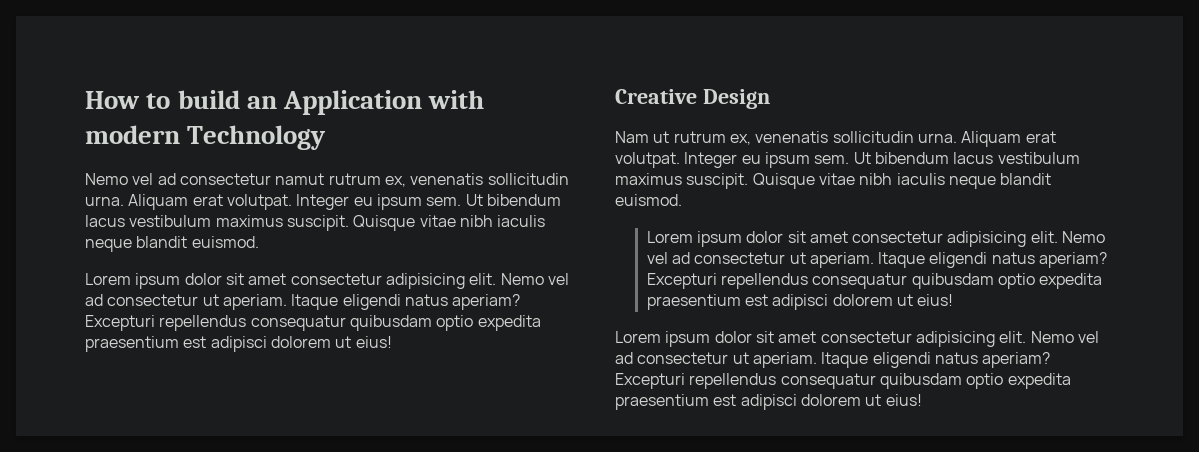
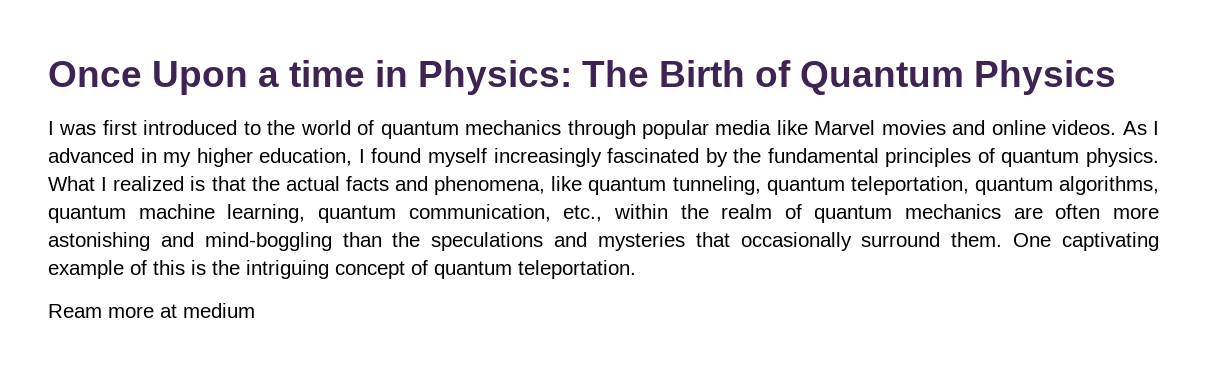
[85,90,485,115] [85,125,327,150] [85,173,569,187] [85,194,561,210] [85,215,546,231] [85,236,259,252] [85,273,569,289] [85,294,521,310] [85,315,541,331] [85,336,392,352] [615,89,770,109] [615,131,1056,147] [615,152,1080,168] [615,173,1052,189] [615,194,682,206] [646,231,1106,247] [646,252,1108,268] [646,273,1103,289] [646,294,954,310] [615,331,1099,347] [615,352,1051,368] [615,373,1071,389] [615,394,922,410] How to build an Application with modern Technology // Nemo vel ad consectetur namut rutrum ex, venenatis sollicitudin urna. Aliquam erat volutpat. Integer eu ipsum sem. Ut bibendum lacus vestibulum maximus suscipit. Quisque vitae nibh iaculis neque blandit euismod. // Lorem ipsum dolor sit amet consectetur adipisicing elit. Nemo vel ad consectetur ut aperiam. Itaque eligendi natus aperiam? Excepturi repellendus consequatur quibusdam optio expedita praesentium est adipisci dolorem ut eius! // Creative Design // Nam ut rutrum ex, venenatis sollicitudin urna. Aliquam erat volutpat. Integer eu ipsum sem. Ut bibendum lacus vestibulum maximus suscipit. Quisque vitae nibh iaculis neque blandit euismod. // Lorem ipsum dolor sit amet consectetur adipisicing elit. Nemo vel ad consectetur ut aperiam. Itaque eligendi natus aperiam? Excepturi repellendus consequatur quibusdam optio expedita praesentium est adipisci dolorem ut eius! // Lorem ipsum dolor sit amet consectetur adipisicing elit. Nemo vel ad consectetur ut aperiam. Itaque eligendi natus aperiam? Excepturi repellendus consequatur quibusdam optio expedita praesentium est adipisci dolorem ut eius! -> [48,60,1116,95] [48,120,1160,139] [48,148,1159,167] [48,176,1159,195] [48,204,1159,223] [48,232,1159,251] [48,260,636,279] [48,303,255,318] Once Upon a time in Physics: The Birth of Quantum Physics // I was first introduced to the world of quantum mechanics through popular media like Marvel movies and online videos. As I advanced in my higher education, I found myself increasingly fascinated by the fundamental principles of quantum physics. What I realized is that the actual facts and phenomena, like quantum tunneling, quantum teleportation, quantum algorithms, quantum machine learning, quantum communication, etc., within the realm of quantum mechanics are often more astonishing and mind-boggling than the speculations and mysteries that occasionally surround them. One captivating example of this is the intriguing concept of quantum teleportation. // Ream more at medium

